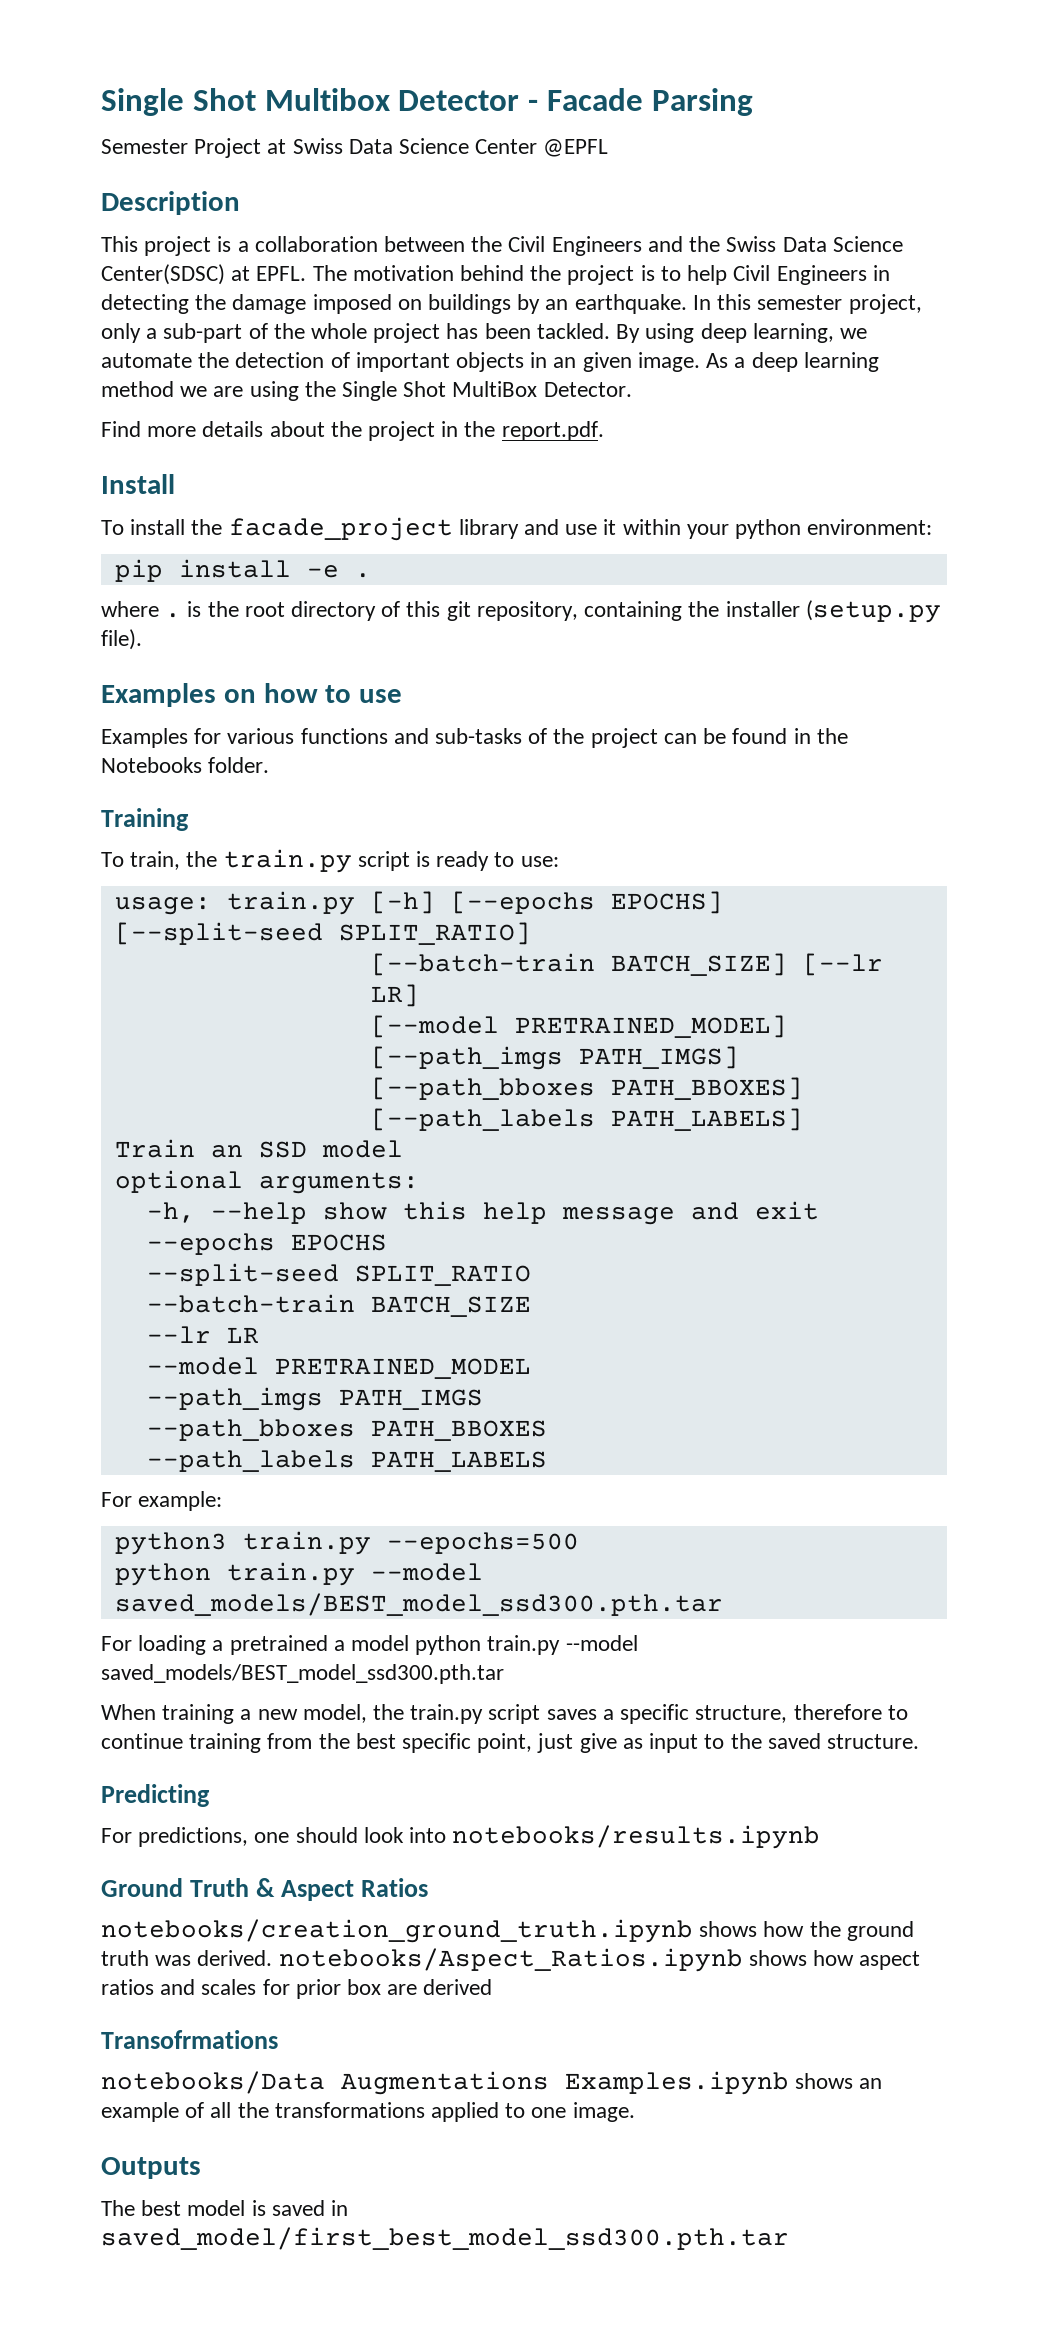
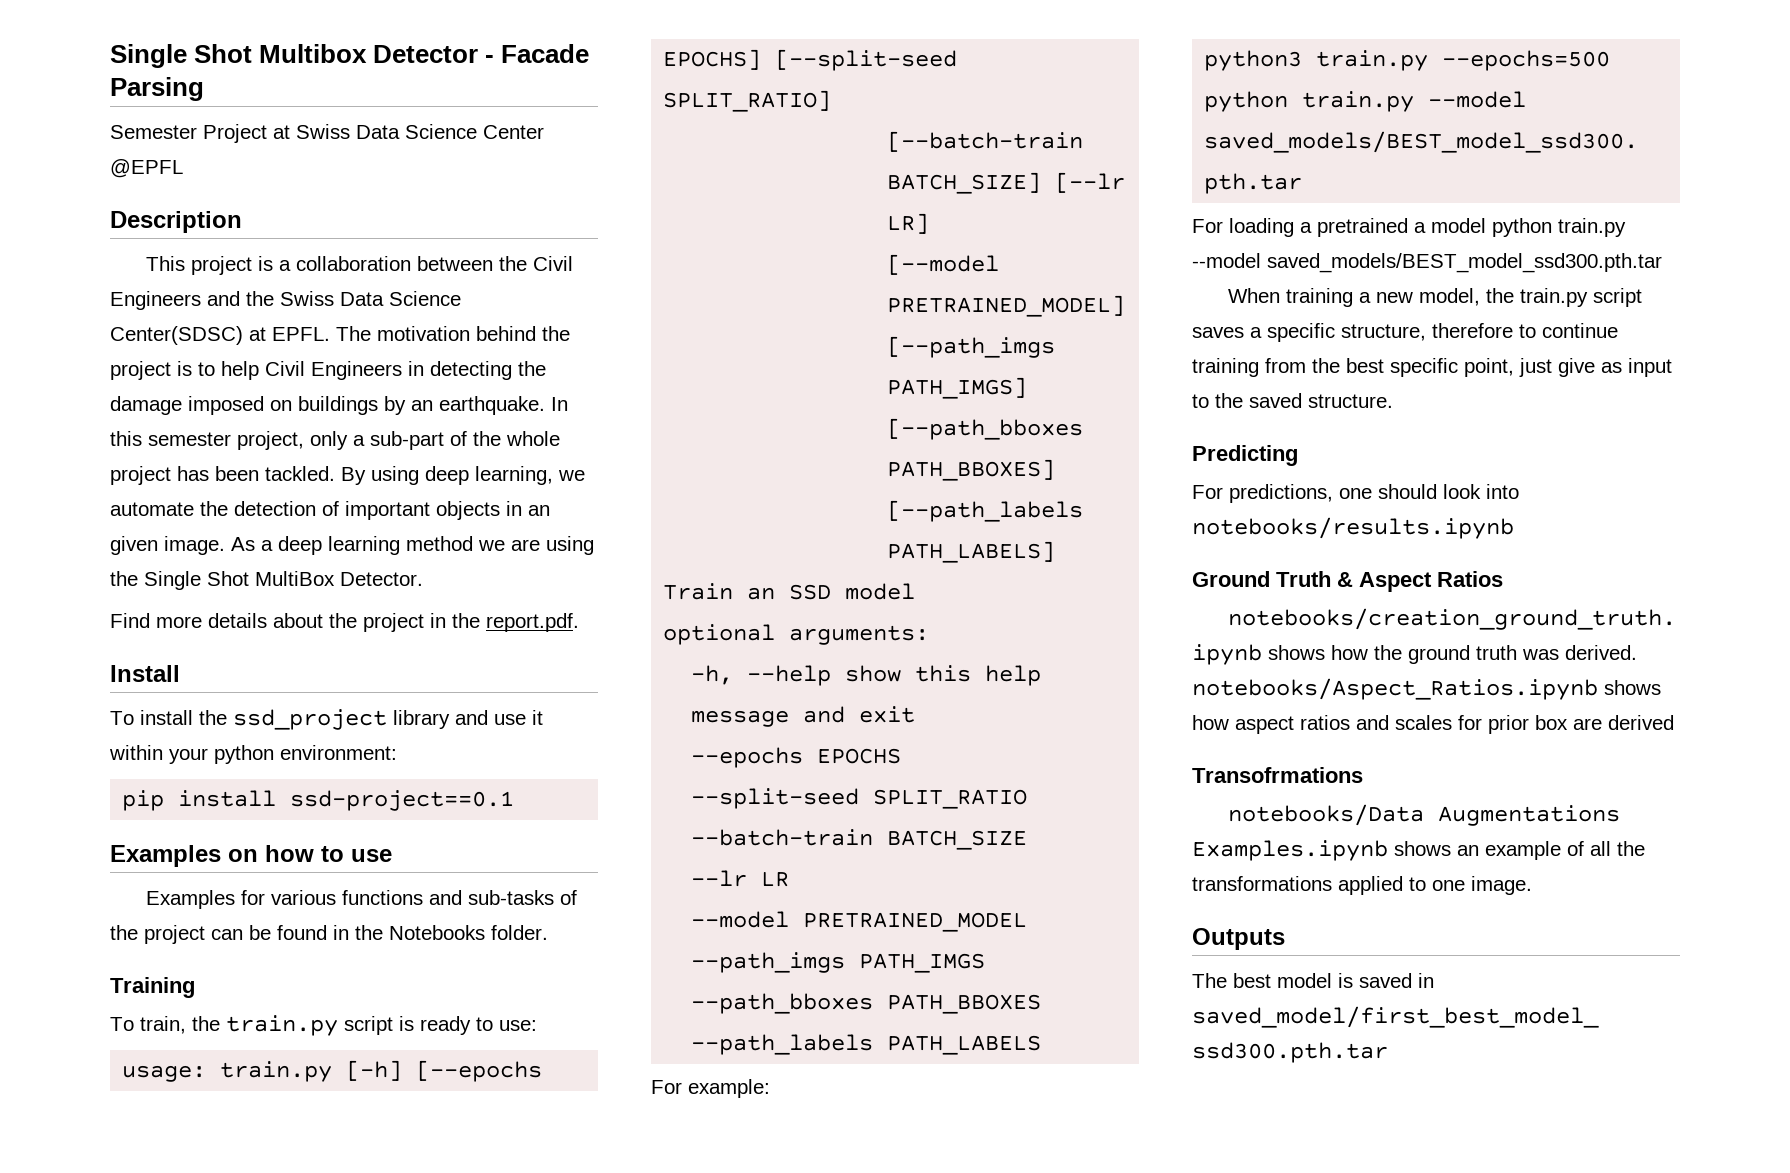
[228,517,453,541] facade_project -> [233,709,387,730] ssd_project
[306,565,371,578] [101,600,941,623] [101,629,142,650] -e . // where . is the root directory of this git repository, containing the installer (setup.py file). -> [290,790,515,811] ssd-project==0.1

